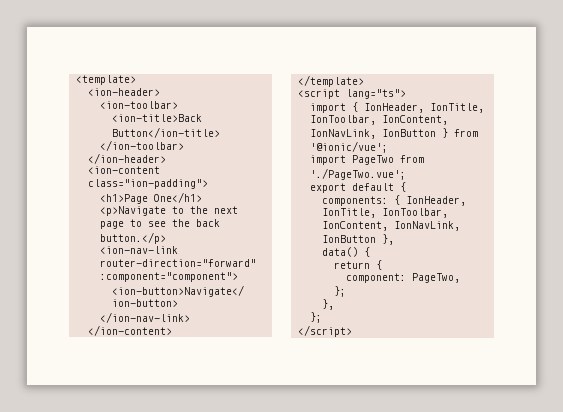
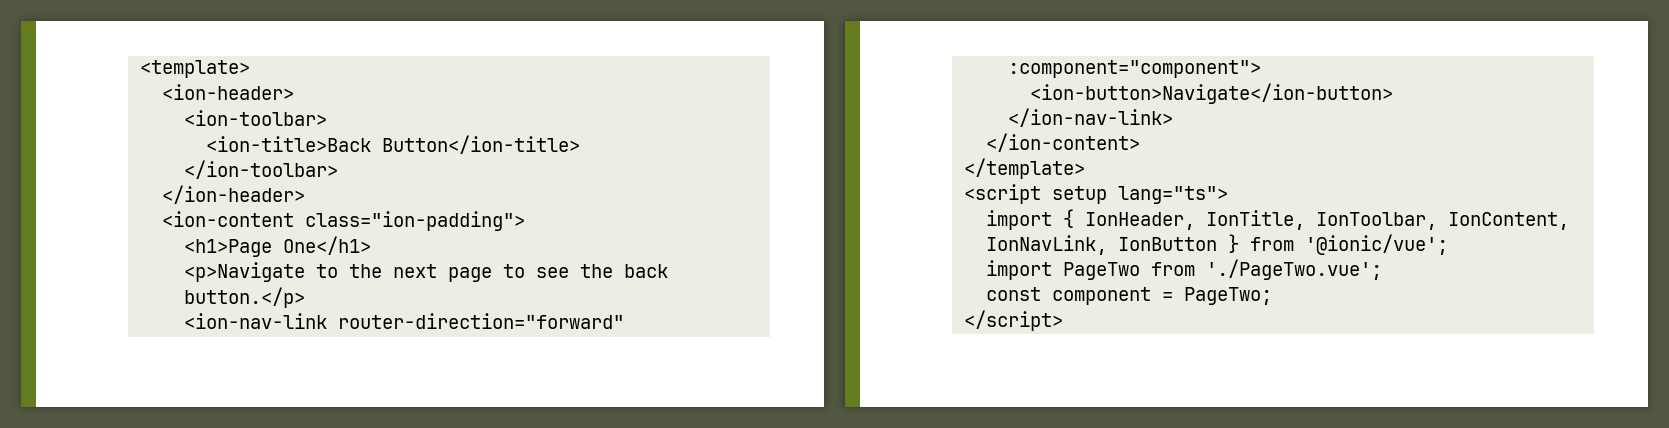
(340, 94) none -> [1052,186,1108,204] setup
[309,182,406,193] [321,195,466,206] [321,208,448,218] [321,221,460,231] [321,234,394,245] [321,247,370,257] [333,260,382,270] [345,273,460,283] [333,286,346,297] [321,299,334,310] [309,312,322,323] export default { // components: { IonHeader, IonTitle, IonToolbar, IonContent, IonNavLink, IonButton }, // data() { // return { // component: PageTwo, // }; // }, // }; -> [986,287,1273,305] const component = PageTwo;

